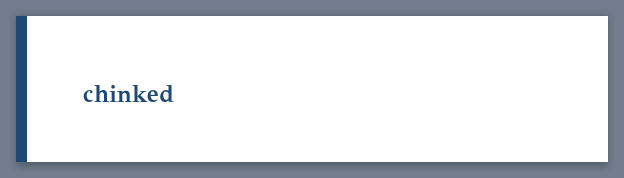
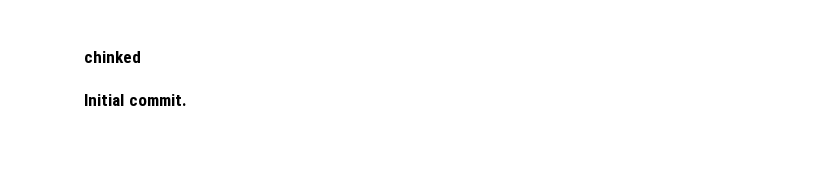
(174, 94) none -> [84,94,187,106] // Initial commit.

